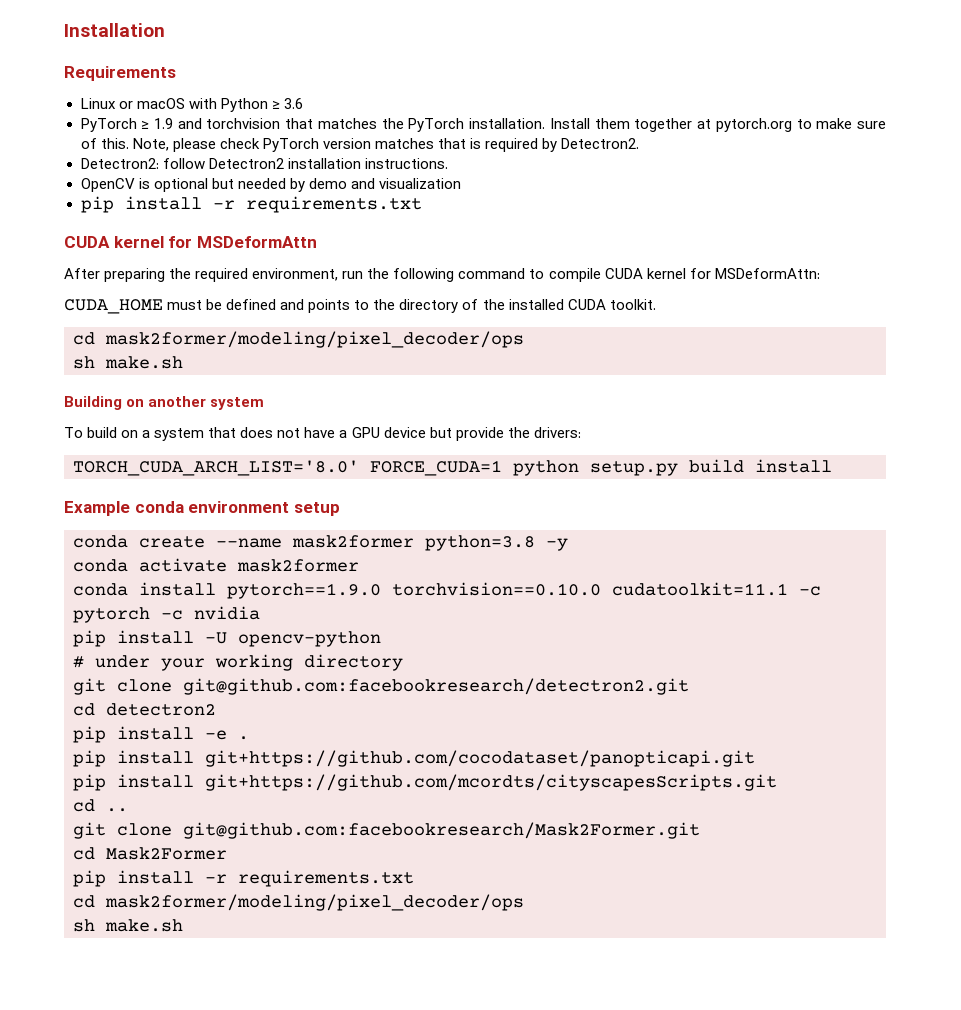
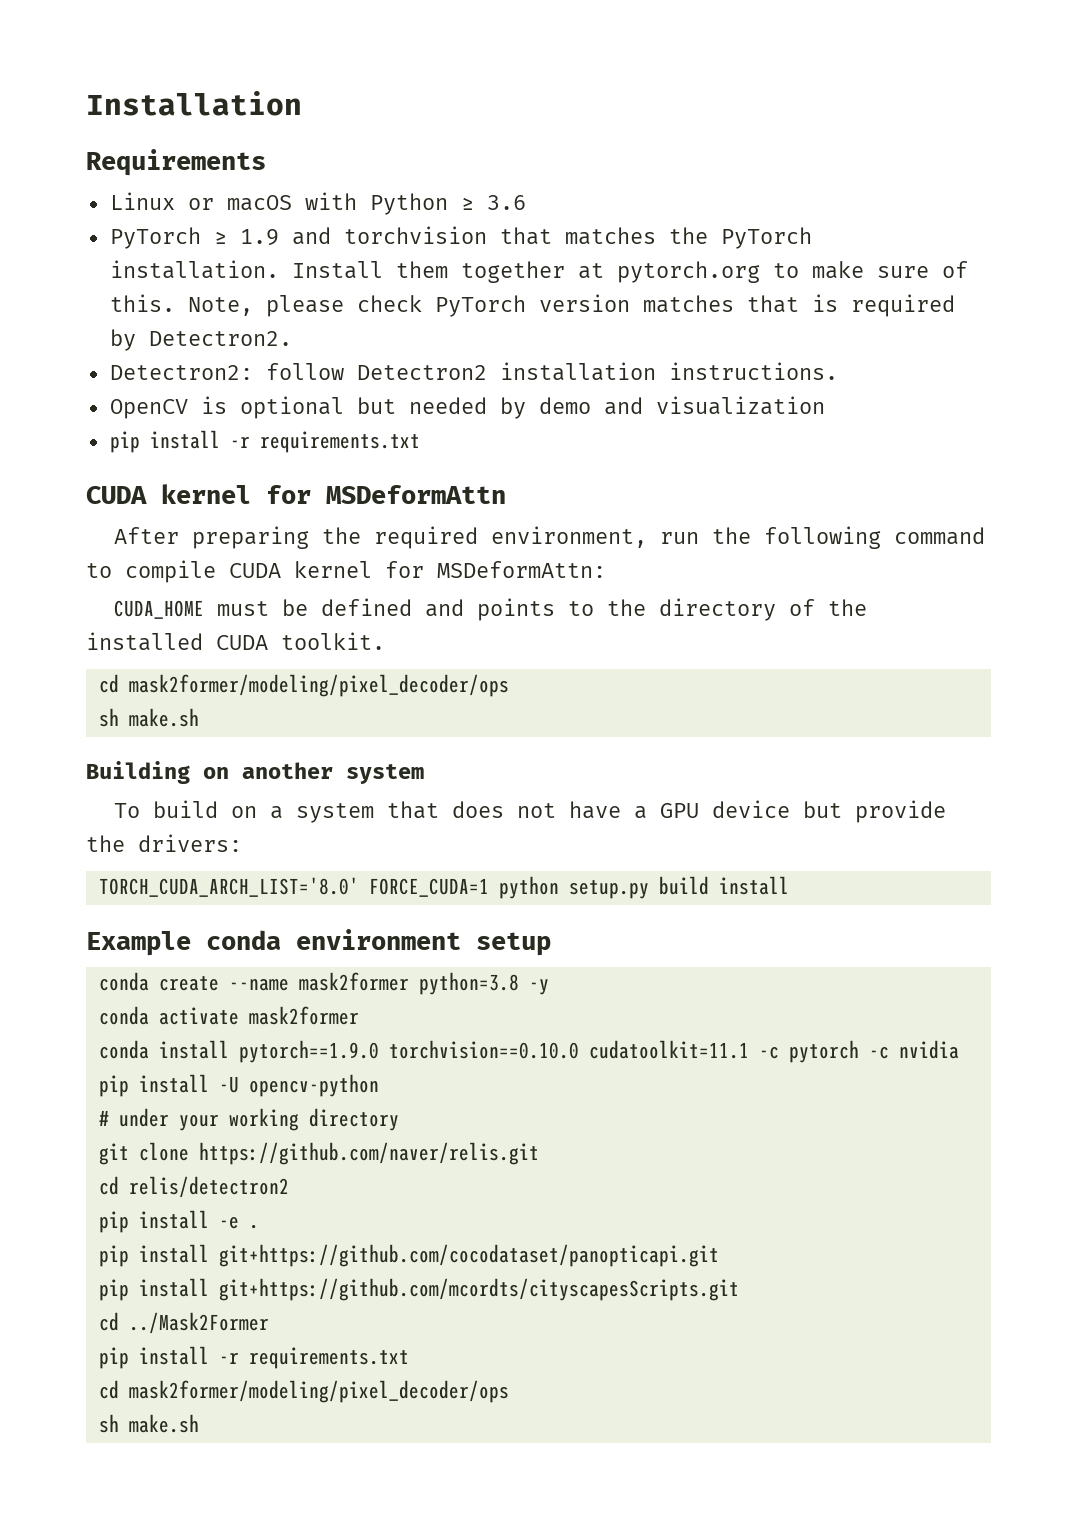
[183,678,689,695] [73,703,216,716] git@github.com:facebookresearch/detectron2.git // cd detectron2 -> [198,1142,539,1165] [98,1176,289,1198] https://github.com/naver/relis.git // cd relis/detectron2
[106,808,128,812] [73,822,700,839] [73,847,227,860] .. // git clone git@github.com:facebookresearch/Mask2Former.git // cd Mask2Former -> [128,1312,269,1334] ../Mask2Former

